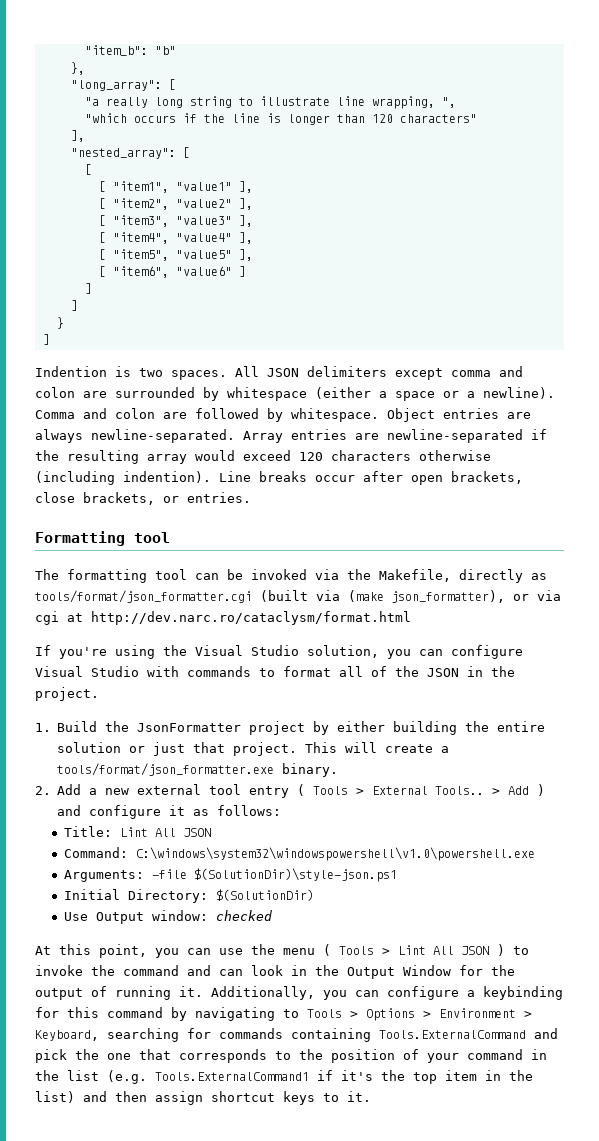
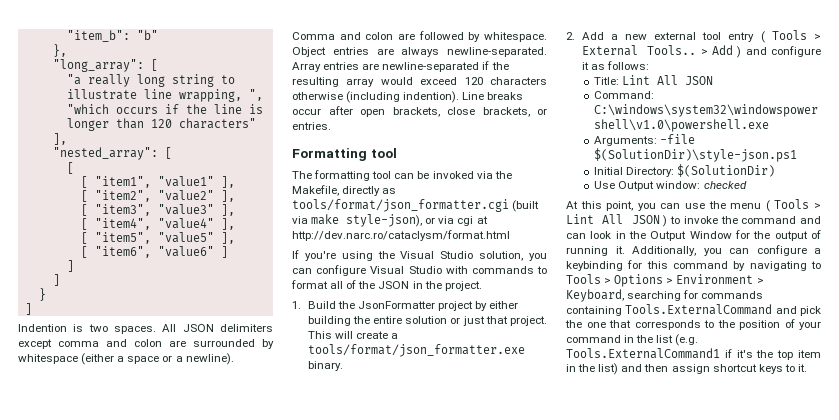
[348,590,505,603] (make json_formatter), -> [311,214,423,227] make style-json),

